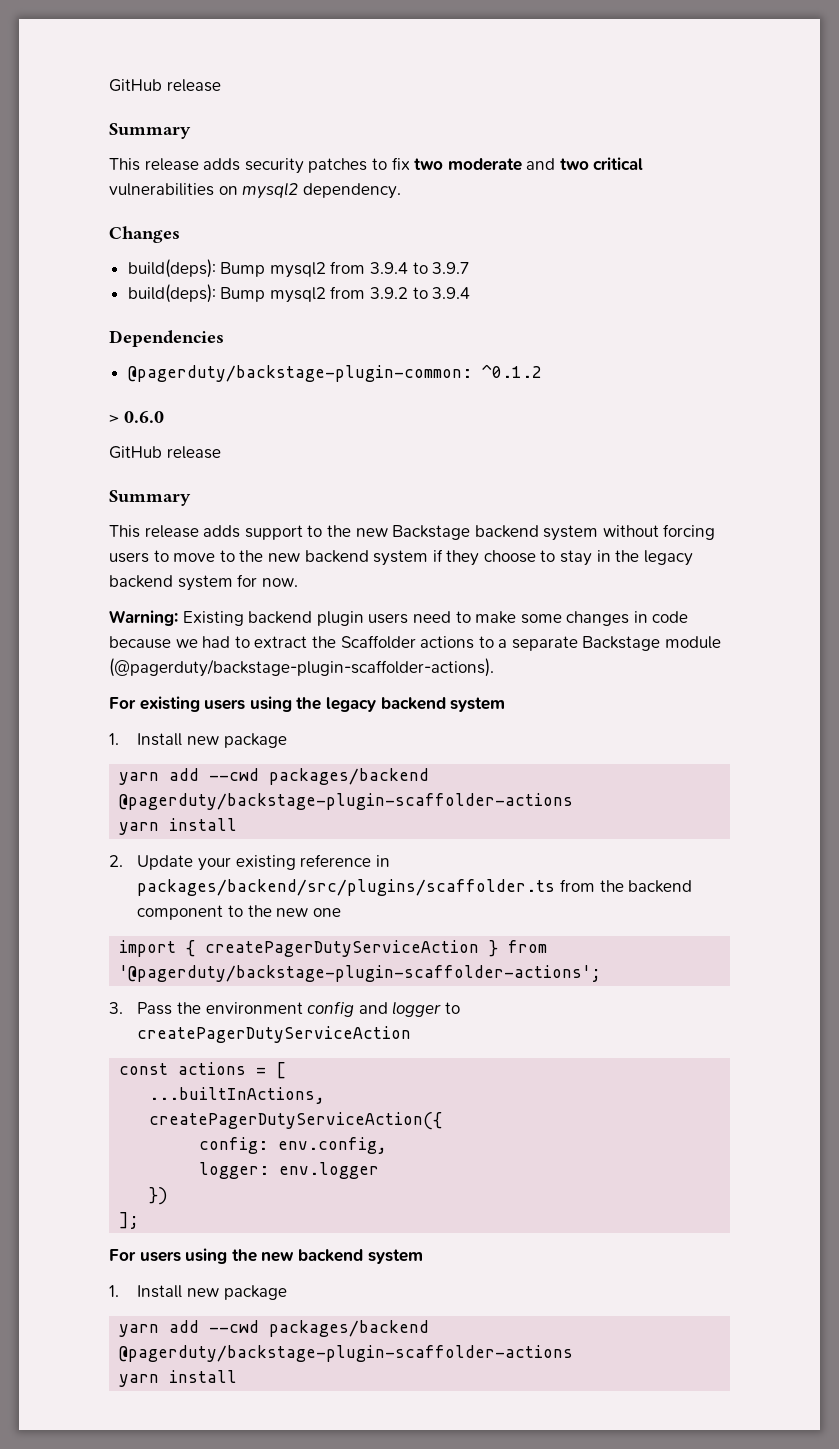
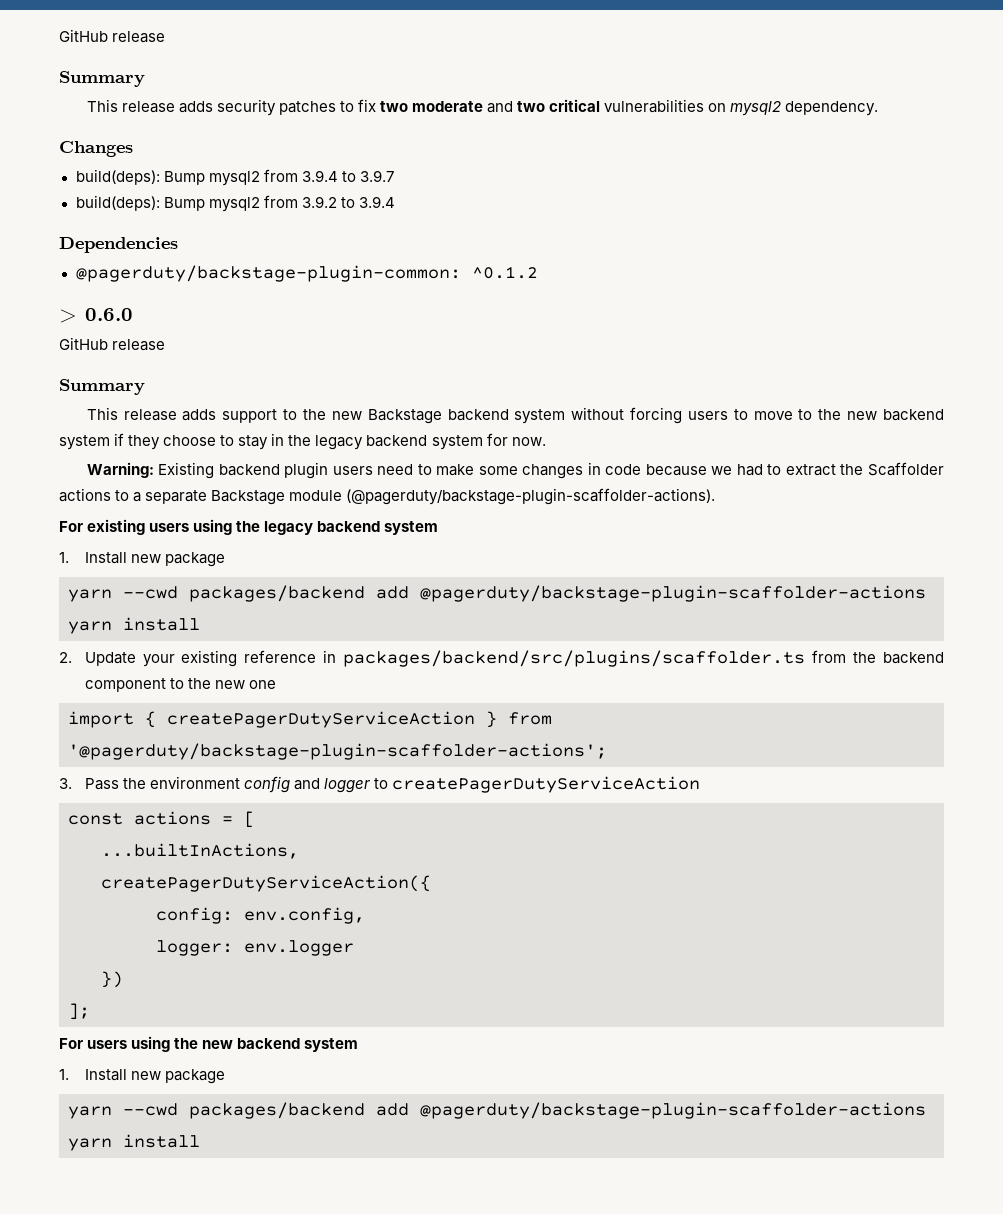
[169,768,430,785] add --cwd packages/backend -> [123,585,409,602] --cwd packages/backend add
[169,1320,430,1337] add --cwd packages/backend -> [123,1102,409,1119] --cwd packages/backend add

